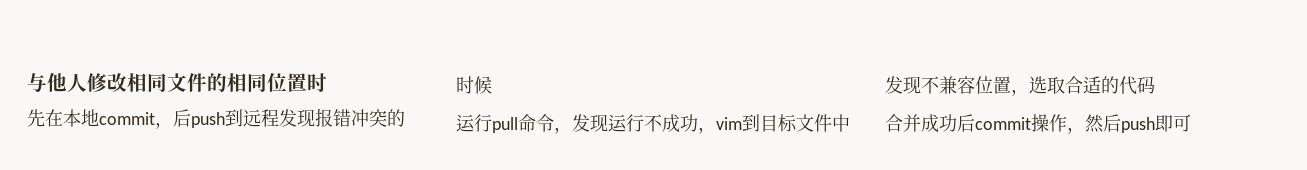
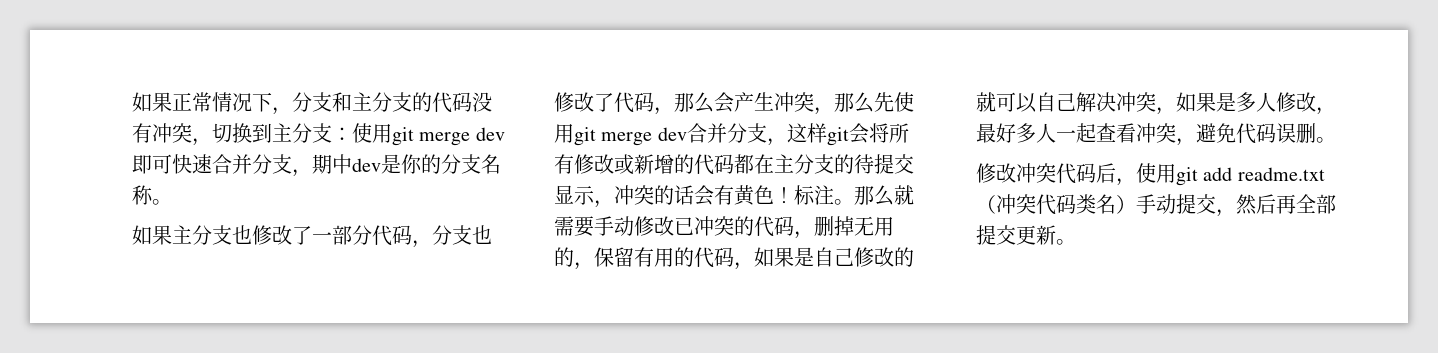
[27,73,327,92] [27,108,405,129] [456,76,492,94] [456,114,850,134] [885,76,1155,96] [885,114,1191,134] 与他人修改相同文件的相同位置时 // 先在本地commit，后push到远程发现报错冲突的时候 // 运行pull命令，发现运行不成功，vim到目标文件中发现不兼容位置，选取合适的代码 // 合并成功后commit操作，然后push即可 -> [132,92,492,115] [132,123,505,146] [132,154,501,177] [132,185,172,205] [132,225,492,248] [554,92,914,115] [554,123,909,146] [554,154,914,175] [554,185,914,208] [554,216,894,239] [554,247,914,270] [976,92,1336,115] [976,123,1336,146] [976,163,1325,186] [976,194,1336,217] [976,225,1076,245] 如果正常情况下，分支和主分支的代码没有冲突，切换到主分支：使用git merge dev即可快速合并分支，期中dev是你的分支名称。 // 如果主分支也修改了一部分代码，分支也修改了代码，那么会产生冲突，那么先使用git merge dev合并分支，这样git会将所有修改或新增的代码都在主分支的待提交显示，冲突的话会有黄色！标注。那么就需要手动修改已冲突的代码，删掉无用的，保留有用的代码，如果是自己修改的就可以自己解决冲突，如果是多人修改，最好多人一起查看冲突，避免代码误删。 // 修改冲突代码后，使用git add readme.txt（冲突代码类名）手动提交，然后再全部提交更新。

